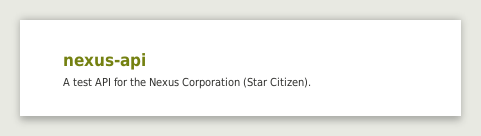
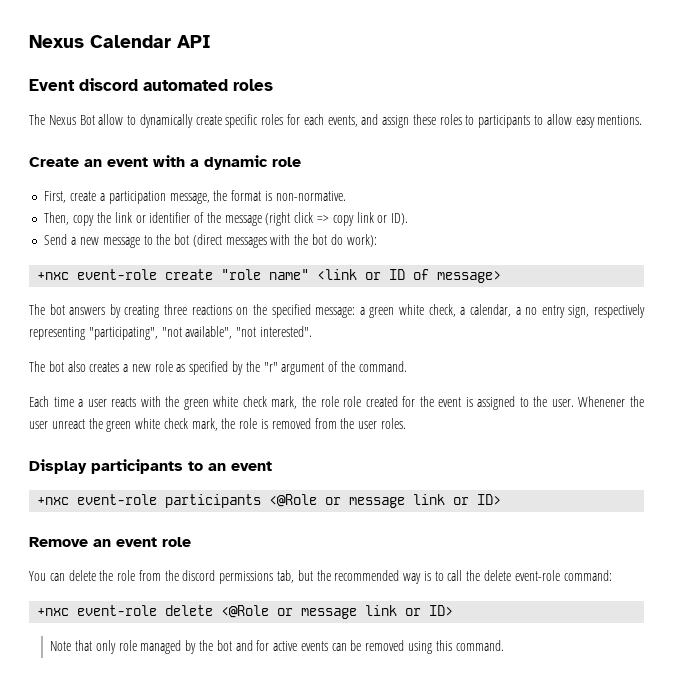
[63,53,146,70] [63,77,311,89] nexus-api // A test API for the Nexus Corporation (Star Citizen). -> [29,35,211,48] [29,78,273,91] [29,114,643,128] [29,155,301,170] [44,190,346,204] [44,212,409,226] [44,234,377,248] [37,269,502,283] [29,304,645,318] [29,326,312,340] [29,361,407,375] [29,396,645,410] [29,418,406,432] [29,459,272,474] [37,494,502,508] [29,537,191,547] [29,570,612,584] [37,605,454,619] [50,640,504,654] Nexus Calendar API // Event discord automated roles // The Nexus Bot allow to dynamically create specific roles for each events, and assign these roles to participants to allow easy mentions. // Create an event with a dynamic role // First, create a participation message, the format is non-normative. // Then, copy the link or identifier of the message (right click => copy link or ID). // Send a new message to the bot (direct messages with the bot do work): // +nxc event-role create "role name" <link or ID of message> // The bot answers by creating three reactions on the specified message: a green white check, a calendar, a no entry sign, respectively representing "participating", "not available", "not interested". // The bot also creates a new role as specified by the "r" argument of the command. // Each time a user reacts with the green white check mark, the role role created for the event is assigned to the user. Whenener the user unreact the green white check mark, the role is removed from the user roles. // Display participants to an event // +nxc event-role participants <@Role or message link or ID> // Remove an event role // You can delete the role from the discord permissions tab, but the recommended way is to call the delete event-role command: // +nxc event-role delete <@Role or message link or ID> // Note that only role managed by the bot and for active events can be removed using this command.

